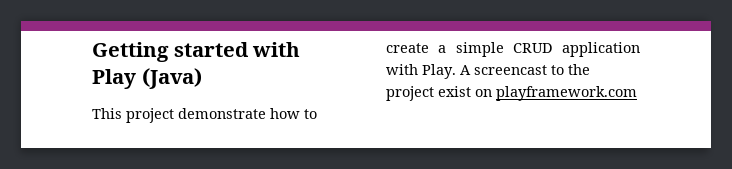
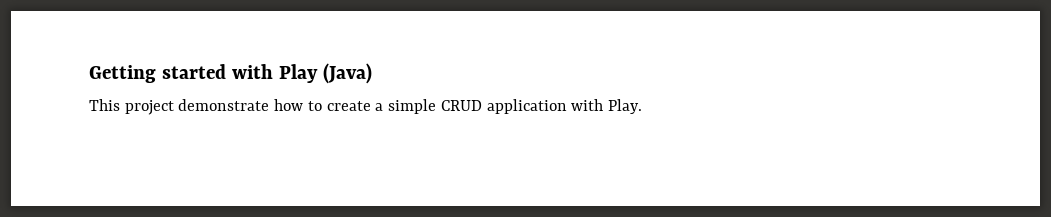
[460,64,590,75] [386,86,637,101] A screencast to the project exist on playframework.com -> (642, 106) none

